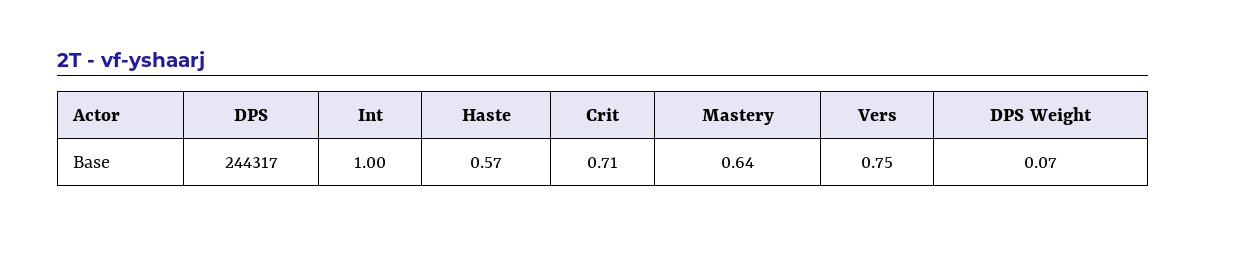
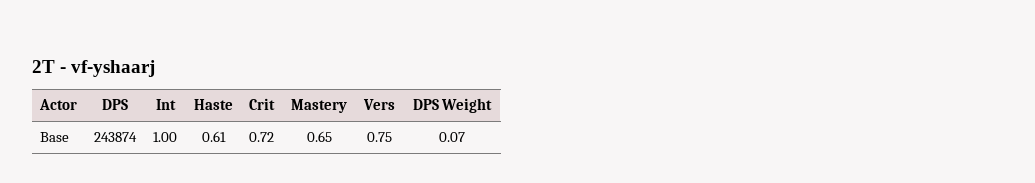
[224,157,278,168] 244317 -> [94,132,137,142] 243874
[470,157,502,168] [587,157,618,168] [721,157,754,168] 0.57 | 0.71 | 0.64 -> [201,131,226,142] [249,132,274,142] [306,131,332,142] 0.61 | 0.72 | 0.65

